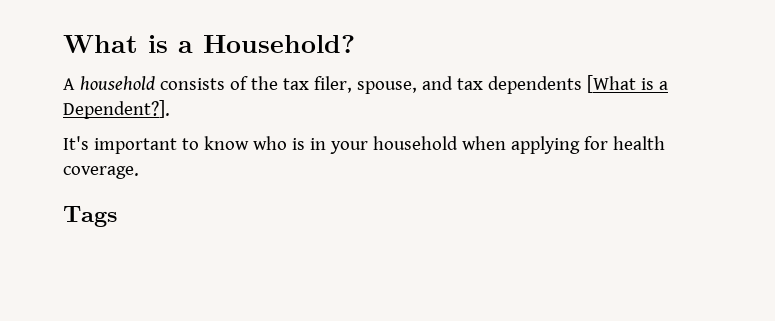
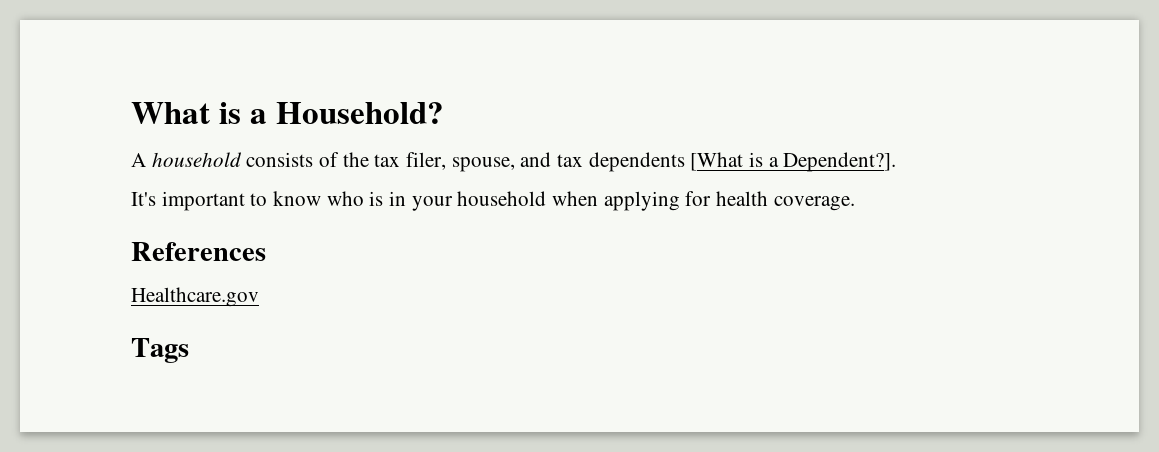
(139, 172) none -> [131,242,266,261] [131,287,259,307] // References // Healthcare.gov

